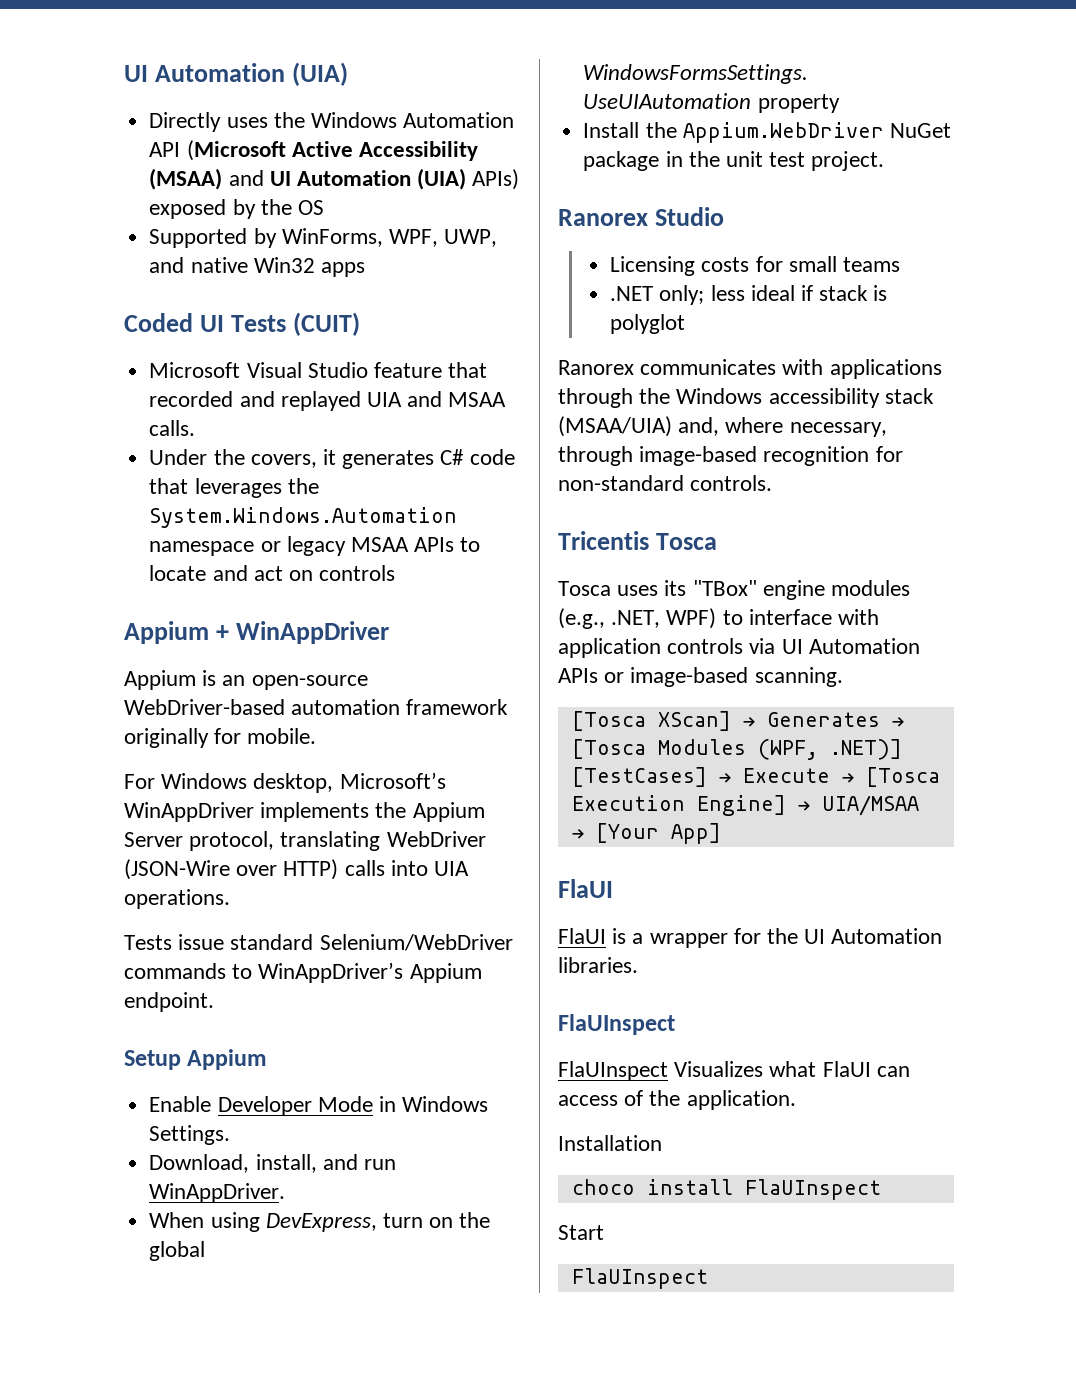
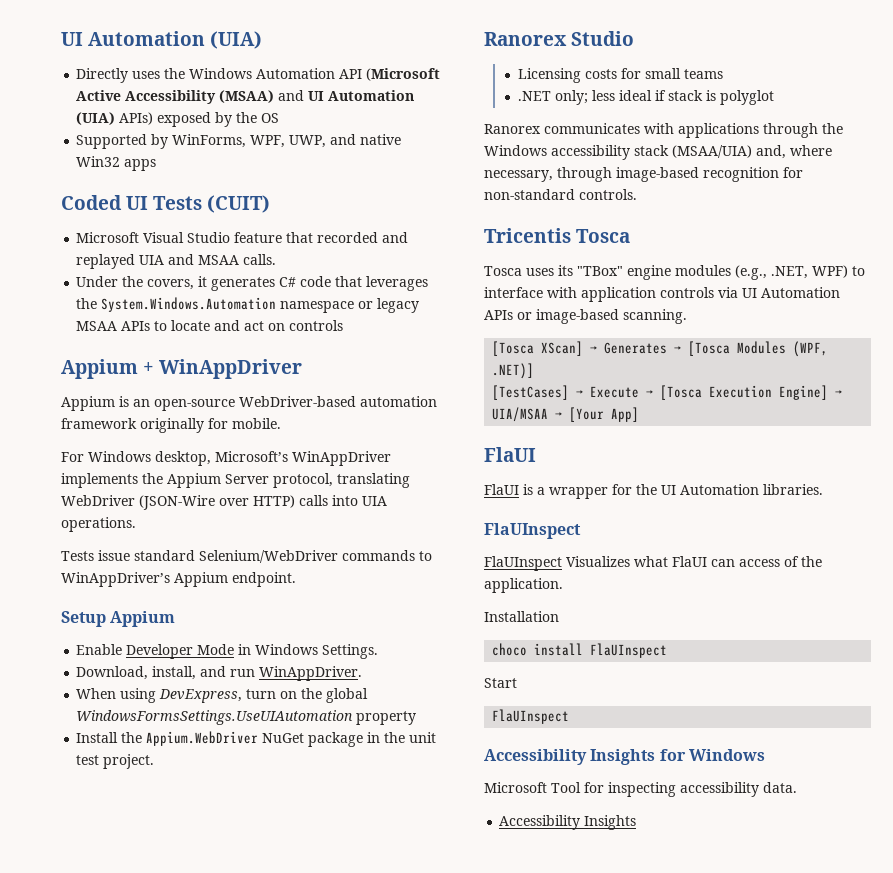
(708, 1278) none -> [484,749,765,765] [484,782,797,797] [499,815,637,830] // Accessibility Insights for Windows // Microsoft Tool for inspecting accessibility data. // Accessibility Insights

